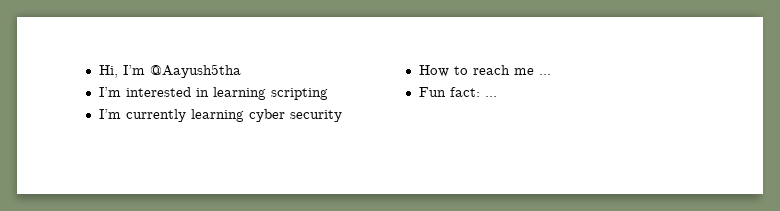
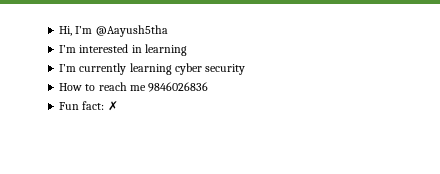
[270,88,328,100] scripting -> (187, 50) none
[538,74,551,75] ... -> [148,82,209,92] 9846026836
[484,96,497,97] ... -> [107,101,118,111] ✗

